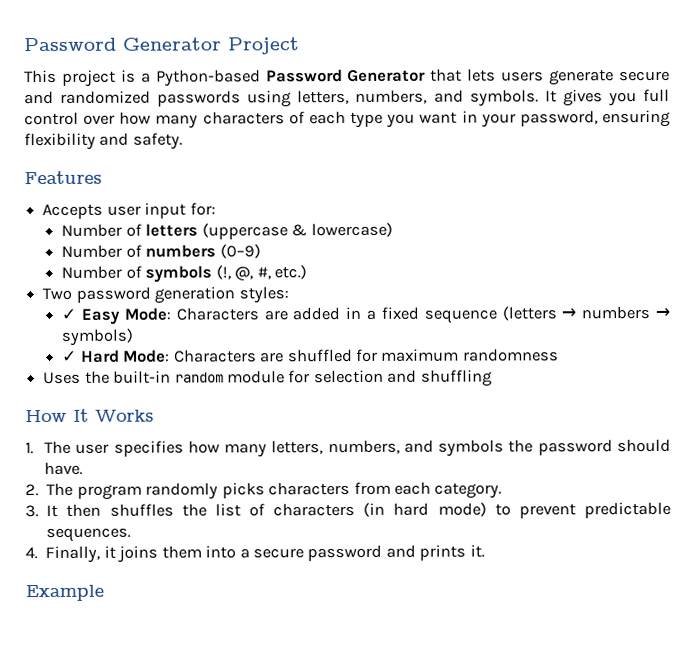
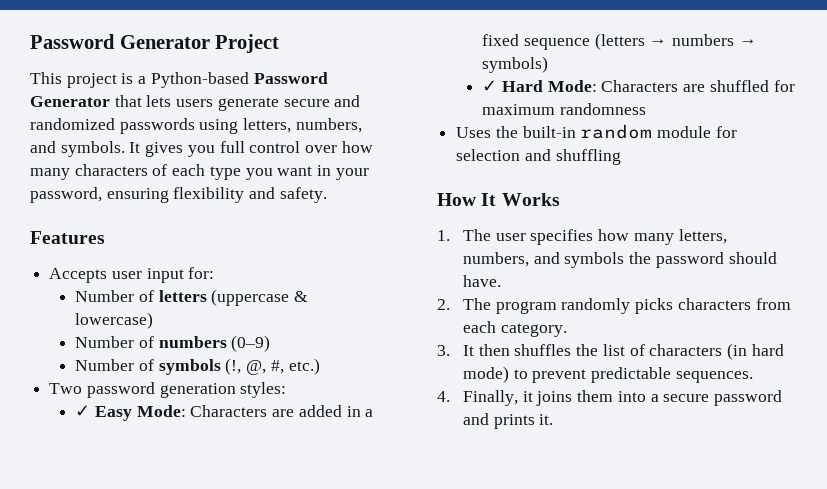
[25,584,104,602] // Example -> (554, 419) none

